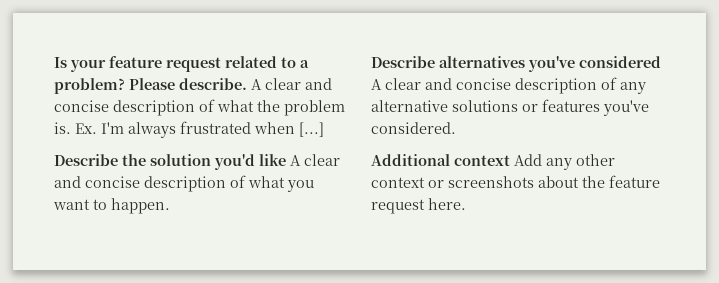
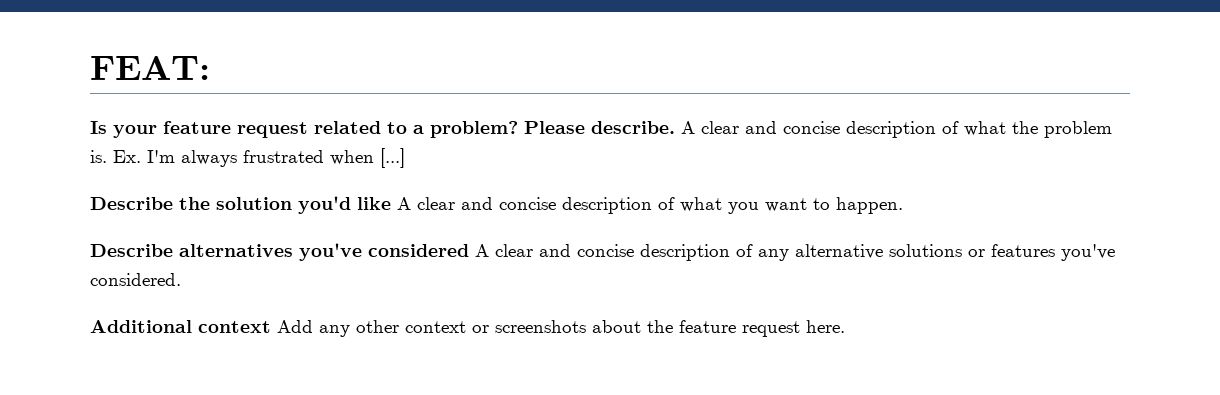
(54, 62) none -> [90,56,210,80] FEAT: //

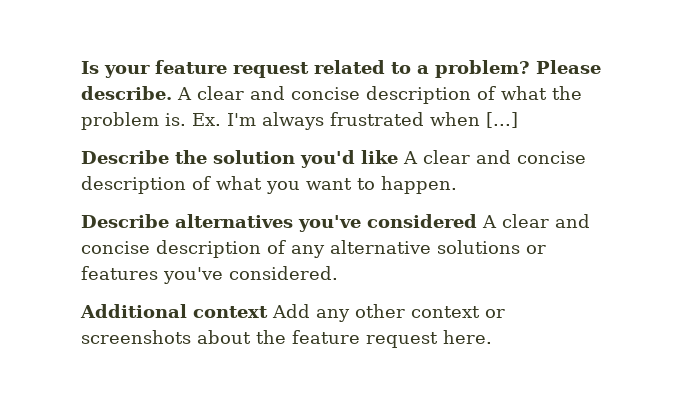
[90,56,210,80] FEAT: // -> (81, 67) none

